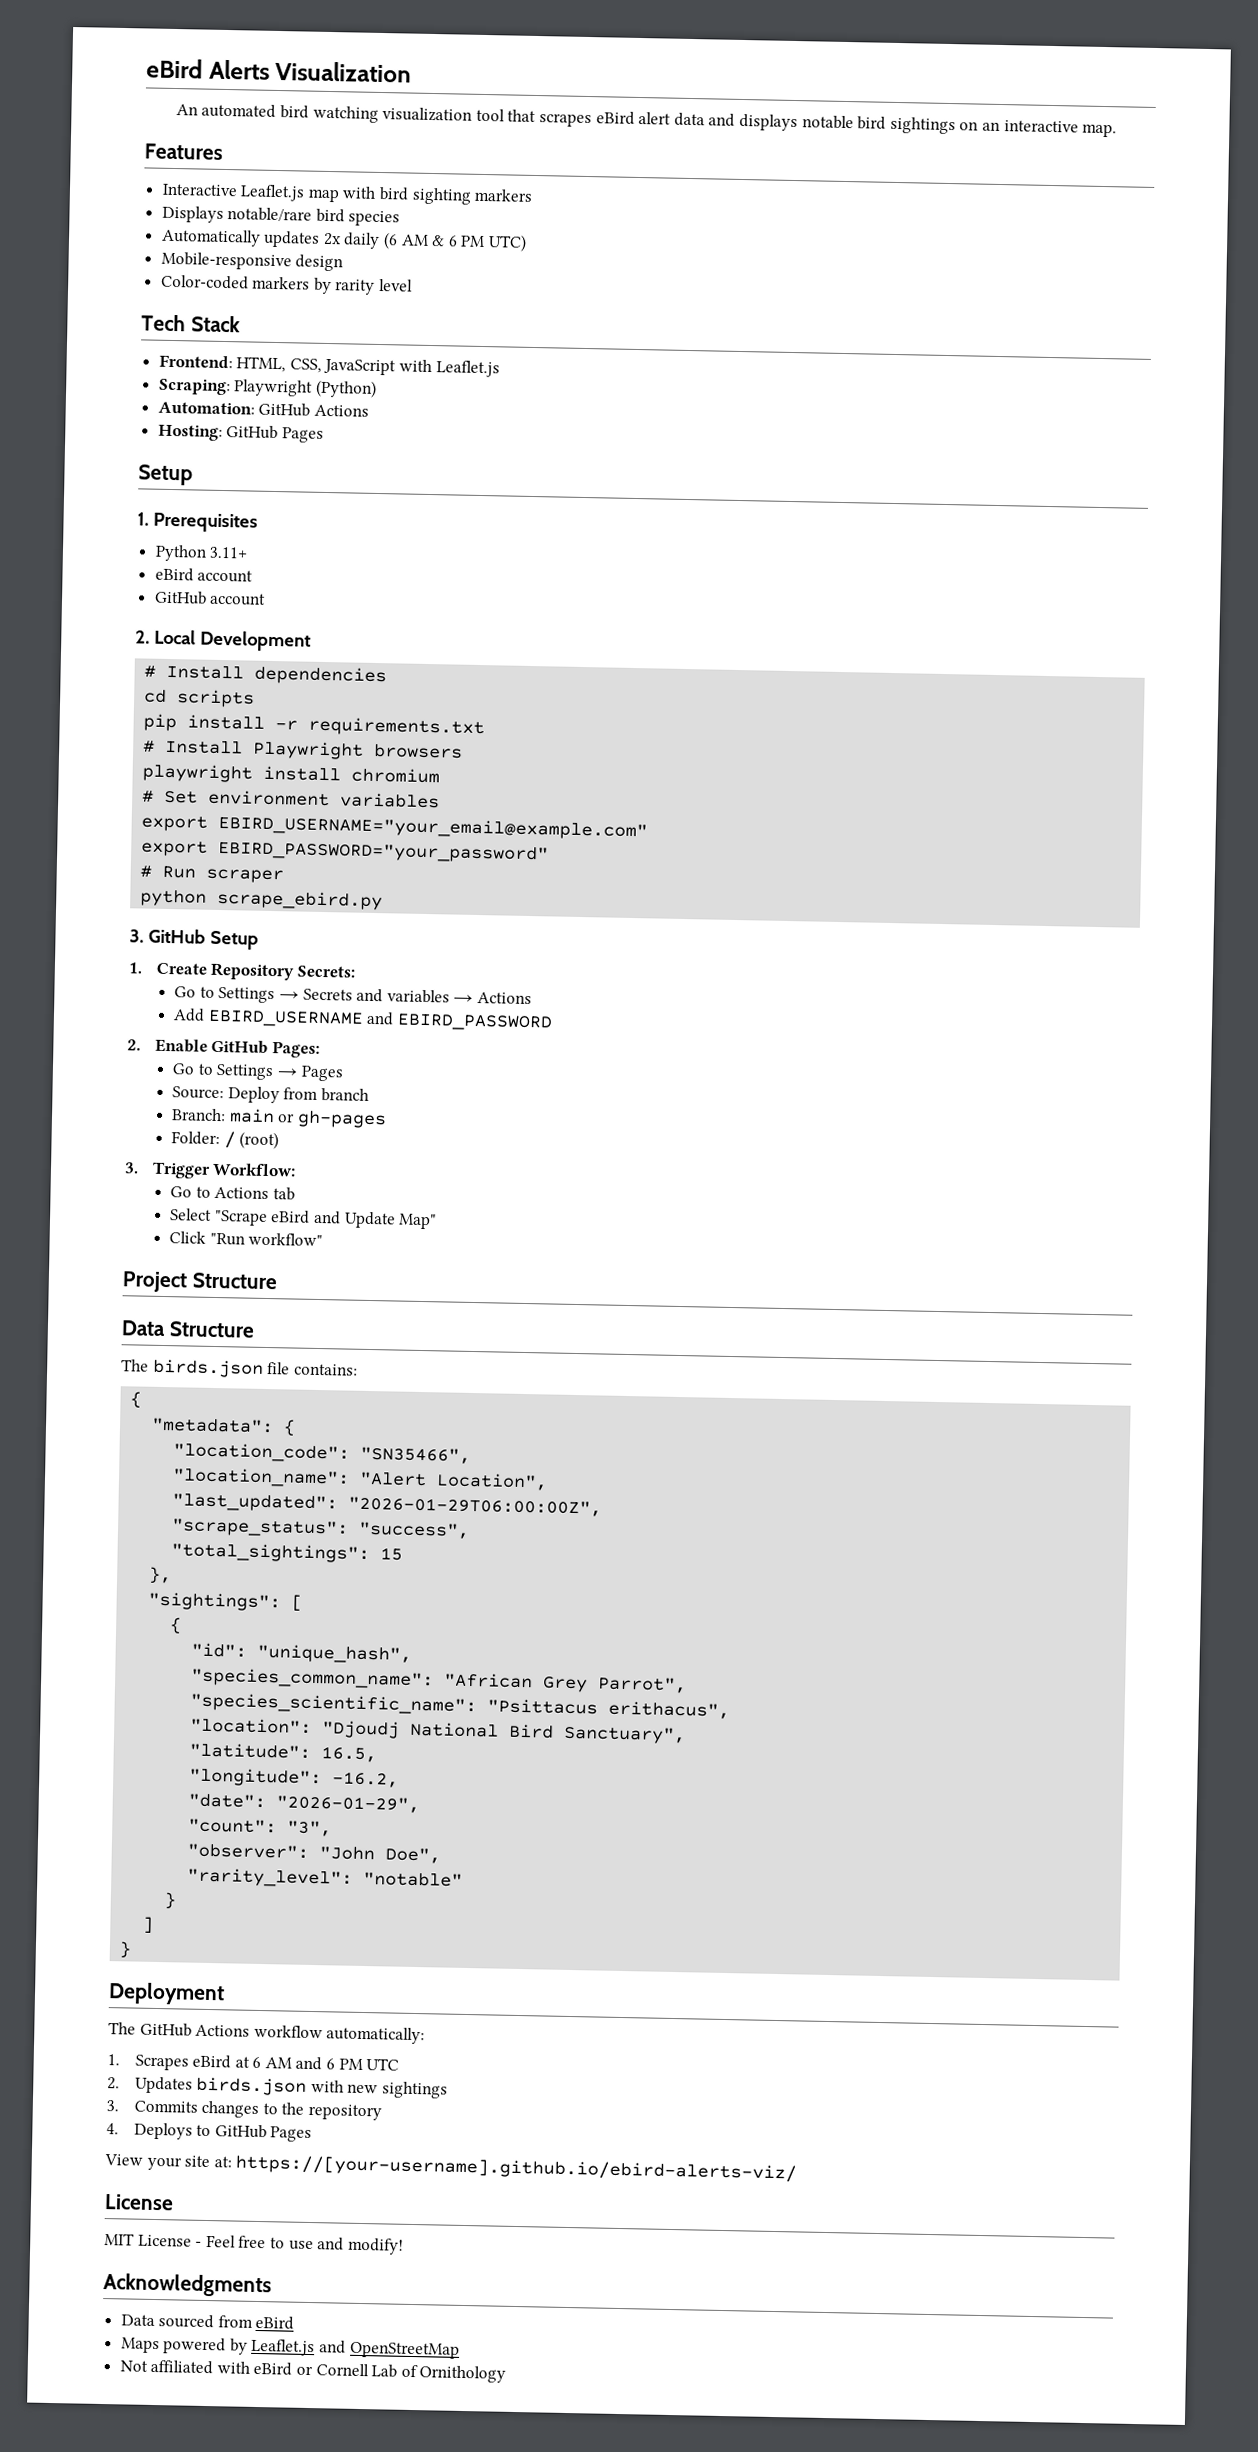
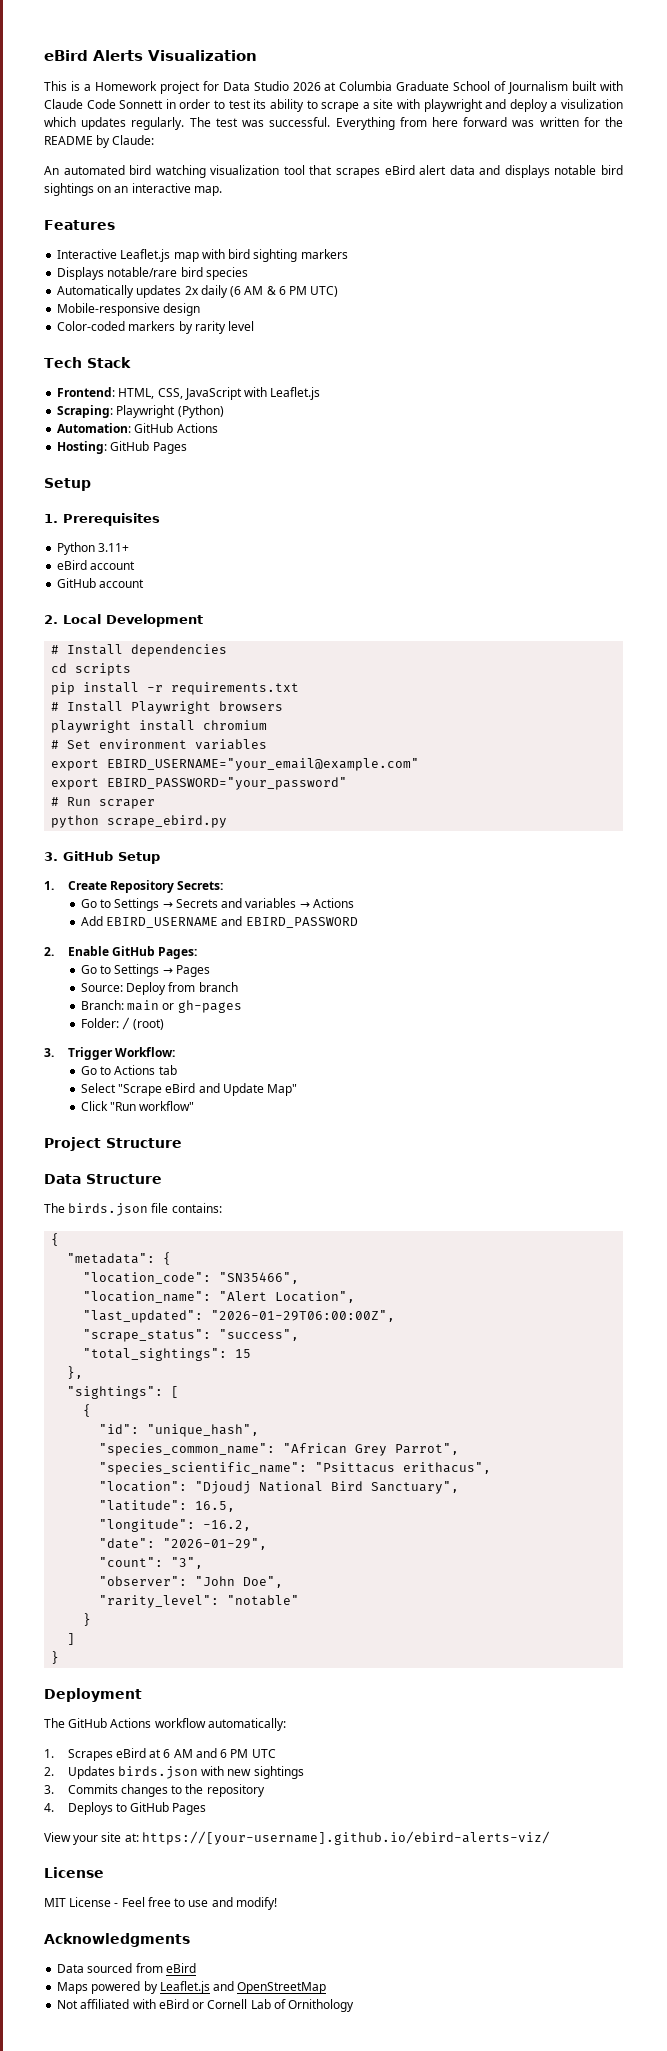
(413, 71) none -> [44,81,623,94] [44,99,623,112] [44,117,623,130] [44,135,155,148] // This is a Homework project for Data Studio 2026 at Columbia Graduate School of Journalism built with Claude Code Sonnett in order to test its ability to scrape a site with playwright and deploy a visulization which updates regularly. The test was successful. Everything from here forward was written for the README by Claude:

